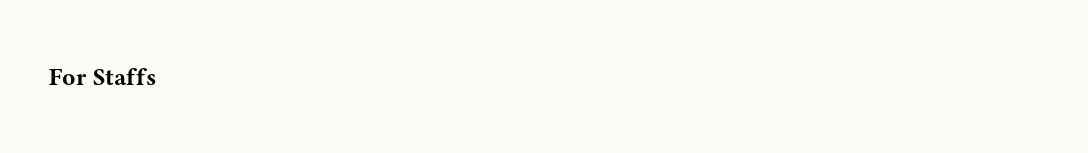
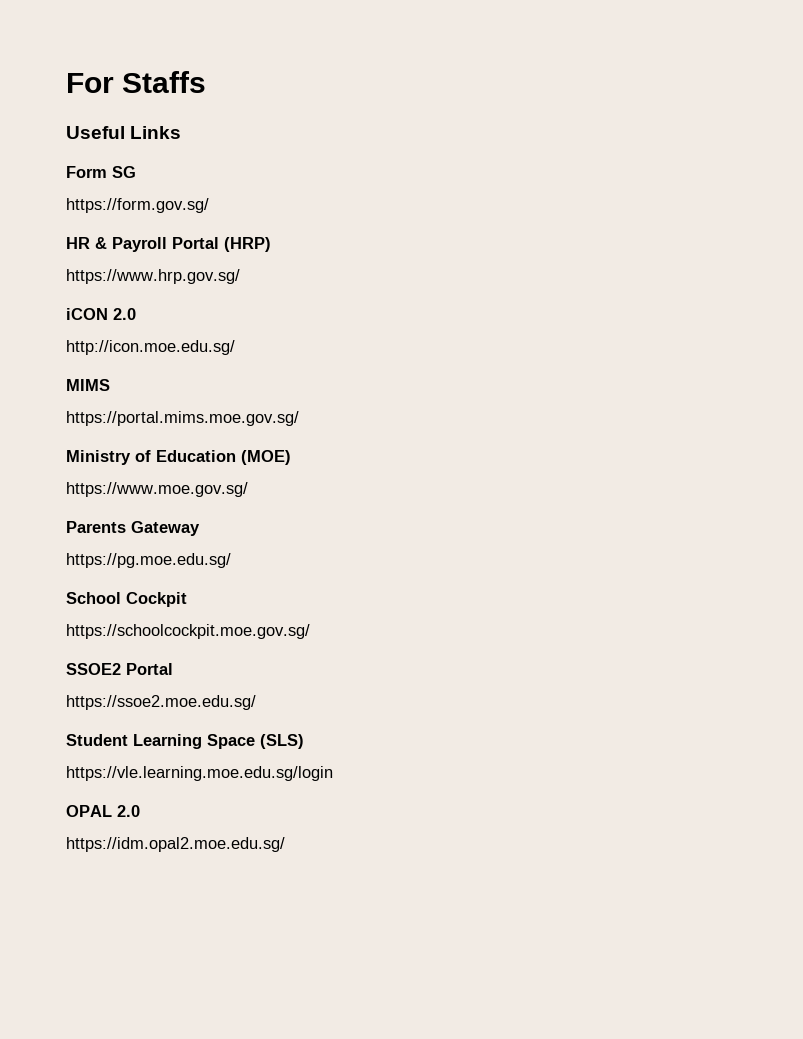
(156, 76) none -> [66,126,182,139] [66,166,136,178] [66,198,209,213] [66,237,271,252] [66,269,240,284] [66,308,136,320] [66,340,235,355] [66,379,110,391] [66,411,299,426] [66,450,291,465] [66,482,248,497] [66,521,200,536] [66,553,231,568] [66,592,187,607] [66,624,310,639] [66,663,173,675] [66,695,256,710] [66,734,304,749] [66,766,333,781] [66,805,140,817] [66,837,285,852] // Useful Links // Form SG // https://form.gov.sg/ // HR & Payroll Portal (HRP) // https://www.hrp.gov.sg/ // iCON 2.0 // http://icon.moe.edu.sg/ // MIMS // https://portal.mims.moe.gov.sg/ // Ministry of Education (MOE) // https://www.moe.gov.sg/ // Parents Gateway // https://pg.moe.edu.sg/ // School Cockpit // https://schoolcockpit.moe.gov.sg/ // SSOE2 Portal // https://ssoe2.moe.edu.sg/ // Student Learning Space (SLS) // https://vle.learning.moe.edu.sg/login // OPAL 2.0 // https://idm.opal2.moe.edu.sg/

